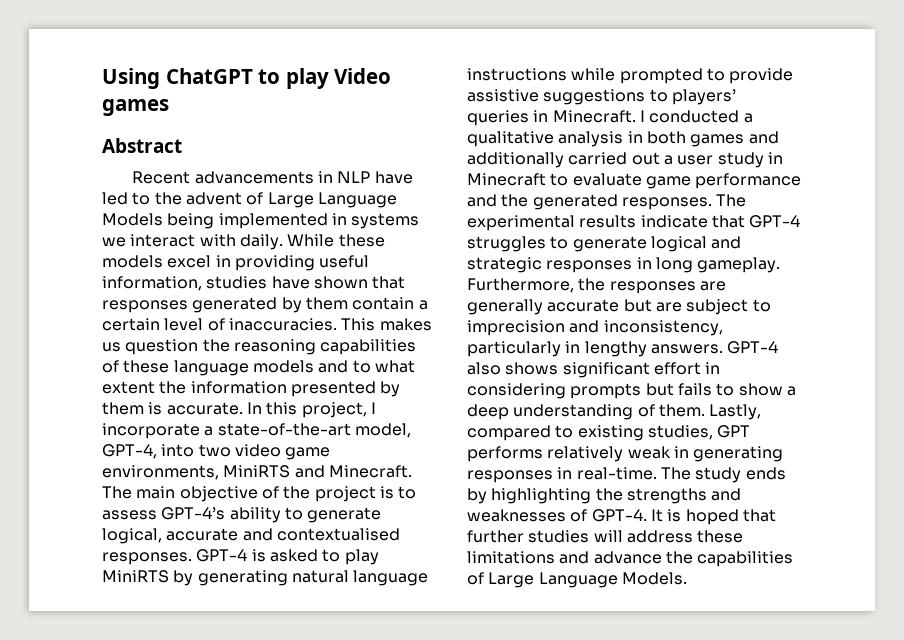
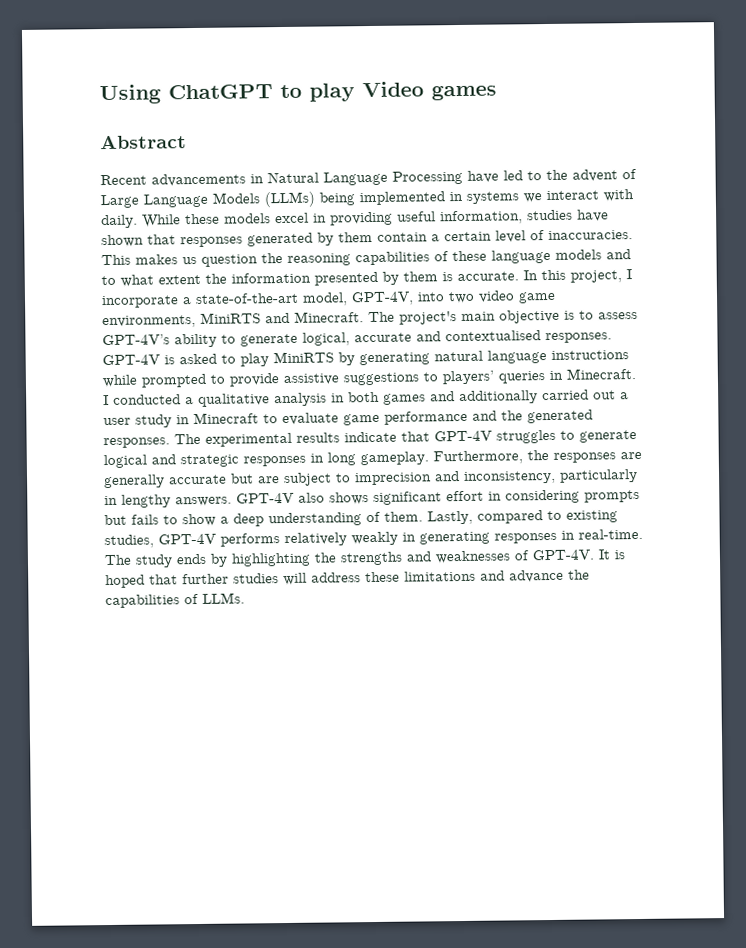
[337,171,371,183] NLP -> [267,170,463,186] Natural Language Processing
(163, 219) none -> [264,191,315,208] (LLMs)
[102,444,157,459] GPT-4, -> [351,291,414,306] GPT-4V,
(132, 492) none -> [399,311,457,325] project's
[261,486,376,502] of the project -> (560, 316) none
[161,507,226,520] GPT-4’s -> [102,334,170,346] GPT-4V’s
[196,549,248,562] GPT-4 -> [102,354,160,366] GPT-4V
[749,215,801,228] GPT-4 -> [434,430,492,442] GPT-4V
[727,341,779,354] GPT-4 -> [236,492,294,504] GPT-4V
[717,425,751,438] GPT -> [158,533,216,545] GPT-4V
[627,446,671,459] weak -> [351,531,398,546] weakly
[591,509,647,522] GPT-4. -> [532,549,594,561] GPT-4V.
[488,572,687,588] Large Language Models. -> [202,592,245,604] LLMs.

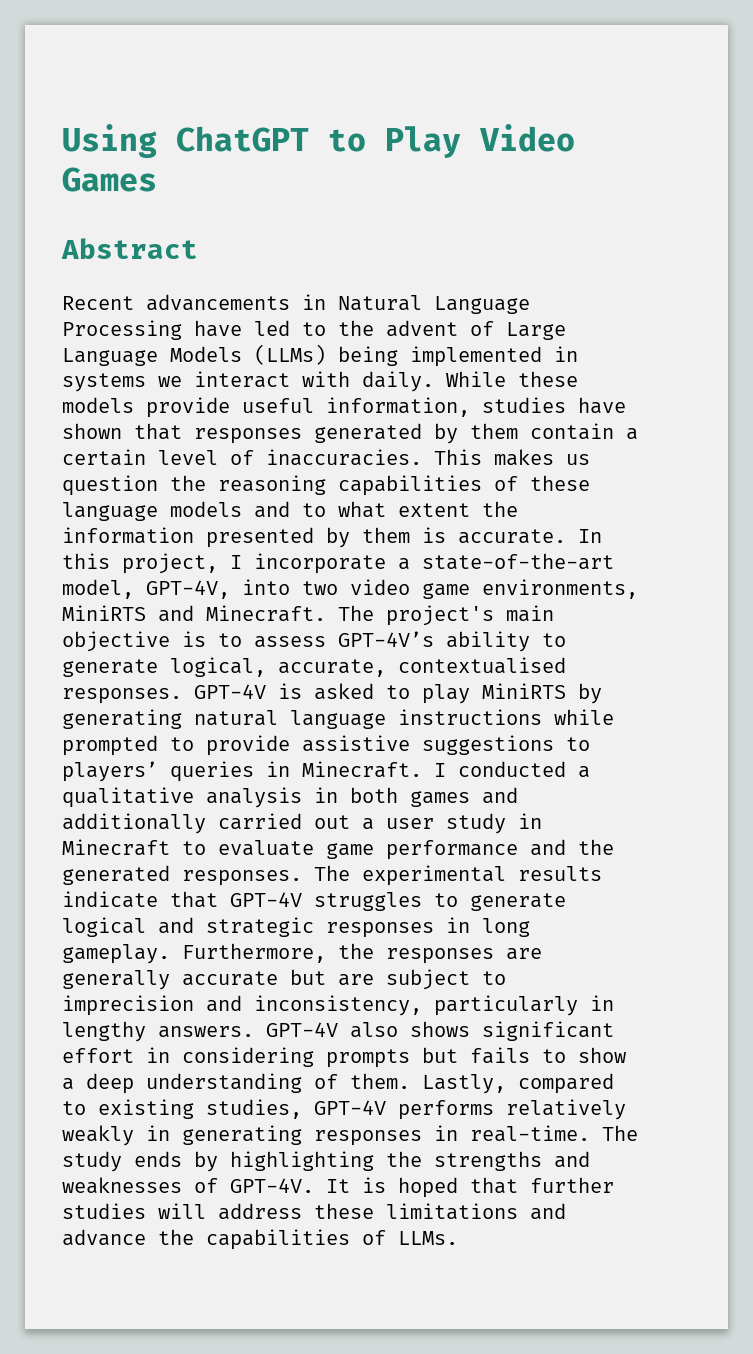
[309,81,497,102] play Video games -> [385,124,575,158] [62,167,157,192] Play Video Games
[275,211,393,226] excel in providing -> [146,397,230,418] provide
[354,331,441,343] accurate and -> [278,659,386,677] accurate,

